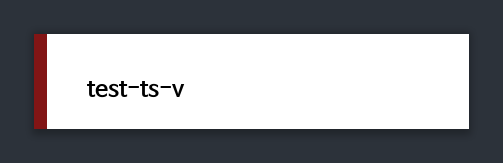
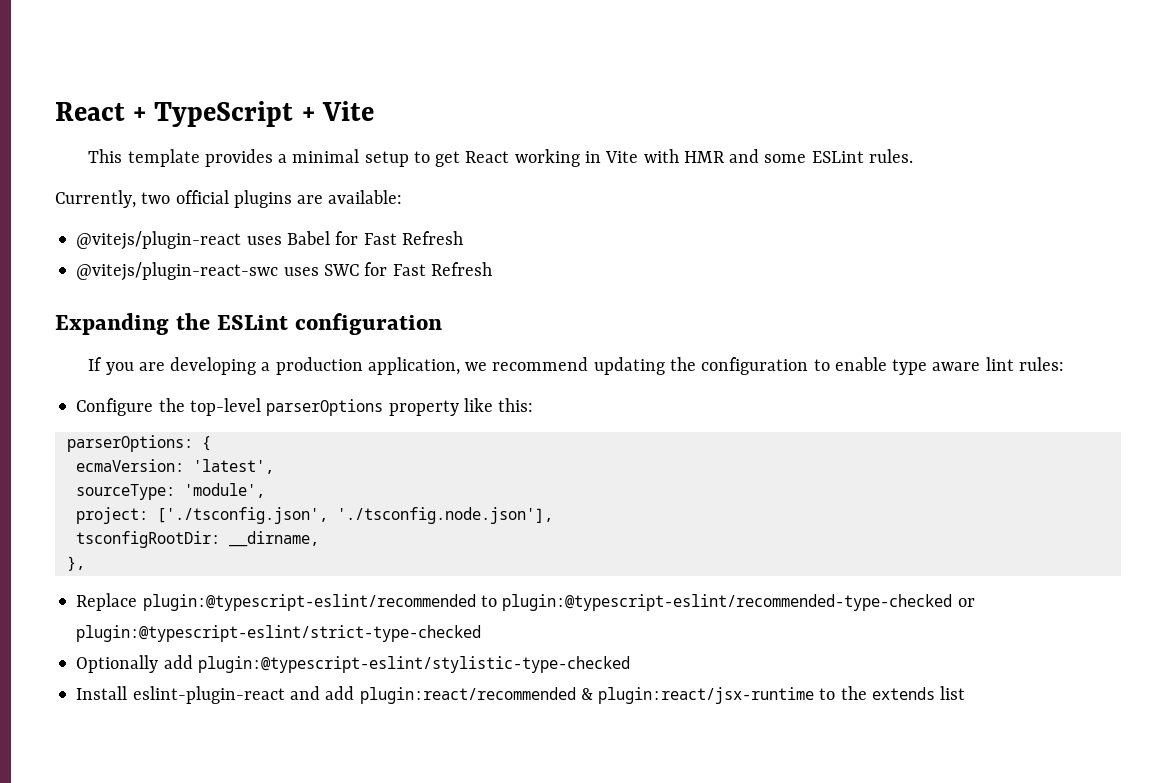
[87,81,185,98] test-ts-v -> [55,101,374,127] [88,149,913,167] [55,190,403,208] [76,231,463,250] [76,262,492,281] [55,313,443,335] [88,357,1064,375] [76,398,534,416] [66,435,211,452] [75,459,274,474] [75,483,265,500] [75,507,553,524] [75,531,319,548] [66,556,85,571] [76,593,975,611] [76,625,482,642] [76,655,630,673] [76,686,966,704] React + TypeScript + Vite // This template provides a minimal setup to get React working in Vite with HMR and some ESLint rules. // Currently, two official plugins are available: // @vitejs/plugin-react uses Babel for Fast Refresh // @vitejs/plugin-react-swc uses SWC for Fast Refresh // Expanding the ESLint configuration // If you are developing a production application, we recommend updating the configuration to enable type aware lint rules: // Configure the top-level parserOptions property like this: // parserOptions: { // ecmaVersion: 'latest', // sourceType: 'module', // project: ['./tsconfig.json', './tsconfig.node.json'], // tsconfigRootDir: __dirname, // }, // Replace plugin:@typescript-eslint/recommended to plugin:@typescript-eslint/recommended-type-checked or plugin:@typescript-eslint/strict-type-checked // Optionally add plugin:@typescript-eslint/stylistic-type-checked // Install eslint-plugin-react and add plugin:react/recommended & plugin:react/jsx-runtime to the extends list

